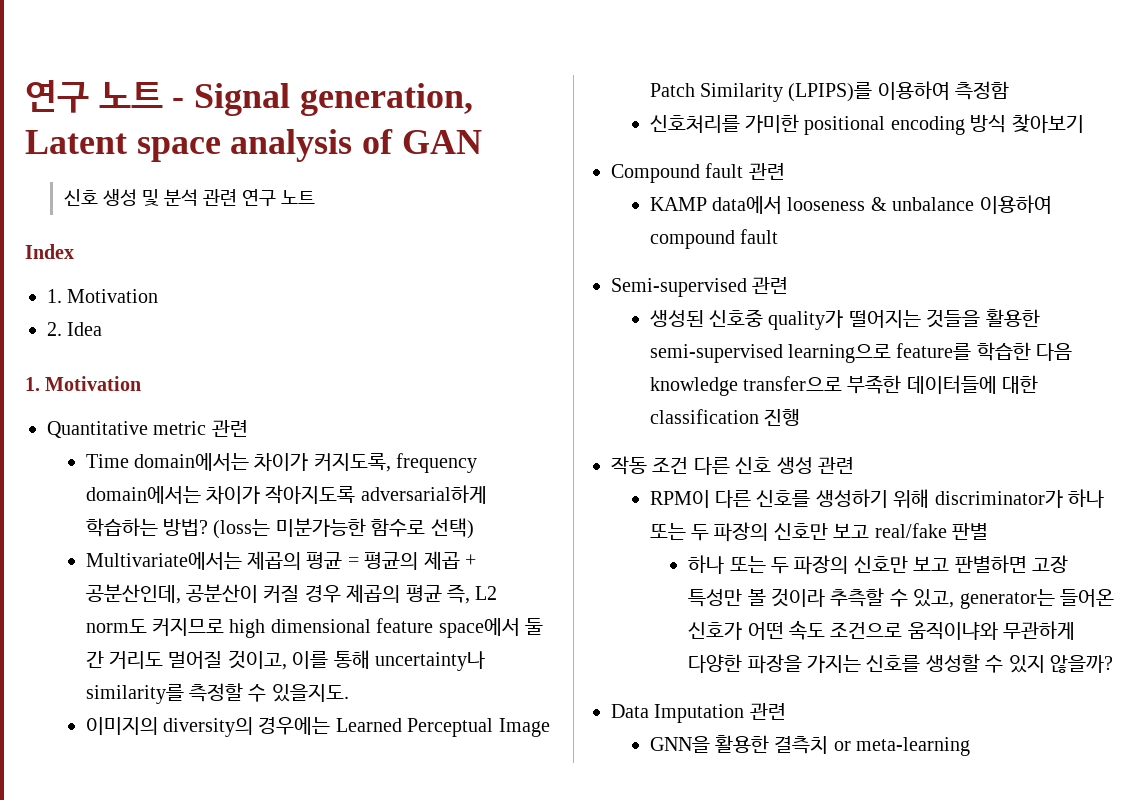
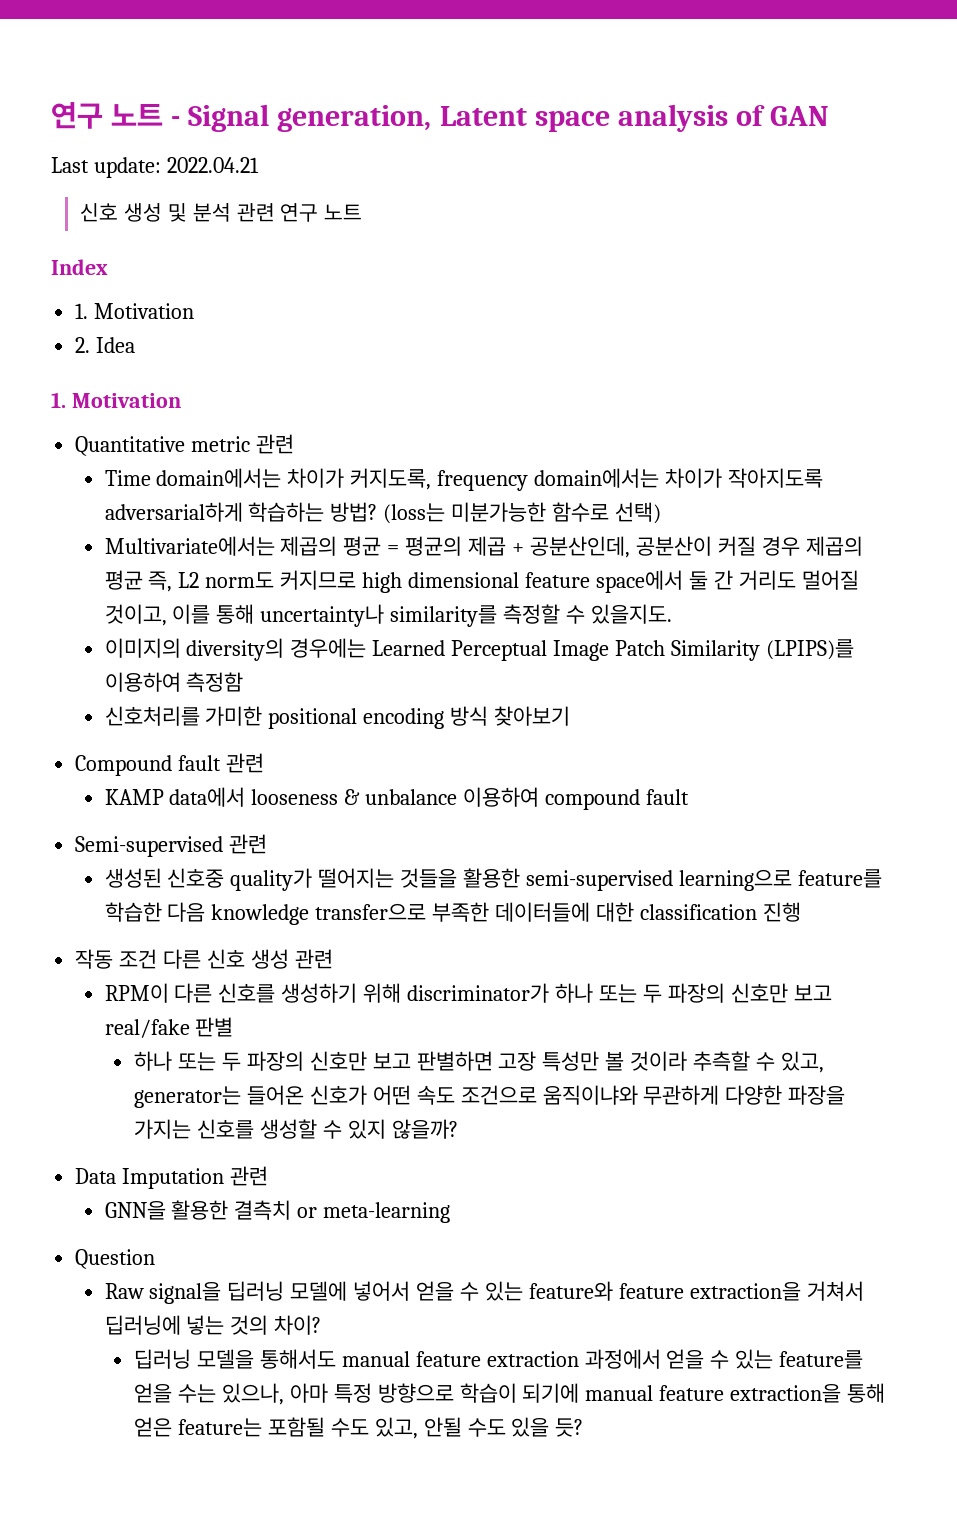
(482, 142) none -> [51,157,259,178] // Last update: 2022.04.21
(971, 746) none -> [75,1249,156,1269] [104,1281,864,1304] [104,1315,322,1335] [133,1349,864,1369] [133,1383,886,1405] [133,1417,584,1439] // Question // Raw signal을 딥러닝 모델에 넣어서 얻을 수 있는 feature와 feature extraction을 거쳐서 딥러닝에 넣는 것의 차이? // 딥러닝 모델을 통해서도 manual feature extraction 과정에서 얻을 수 있는 feature를 얻을 수는 있으나, 아마 특정 방향으로 학습이 되기에 manual feature extraction을 통해 얻은 feature는 포함될 수도 있고, 안될 수도 있을 듯?

